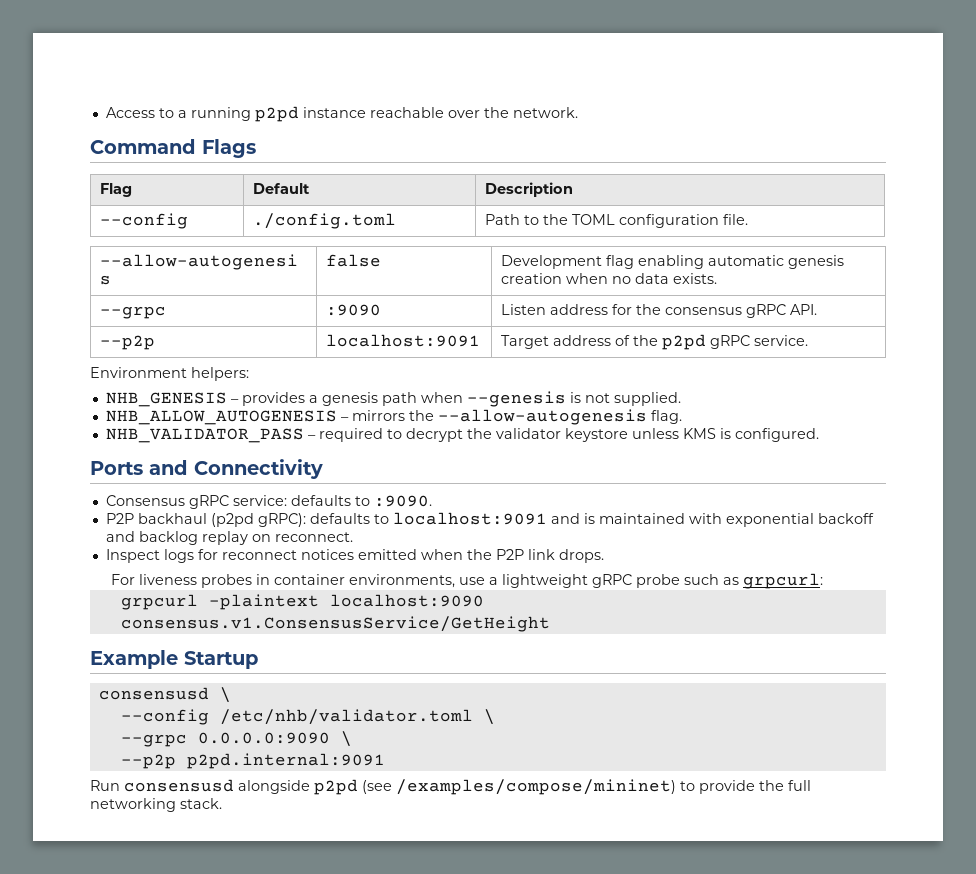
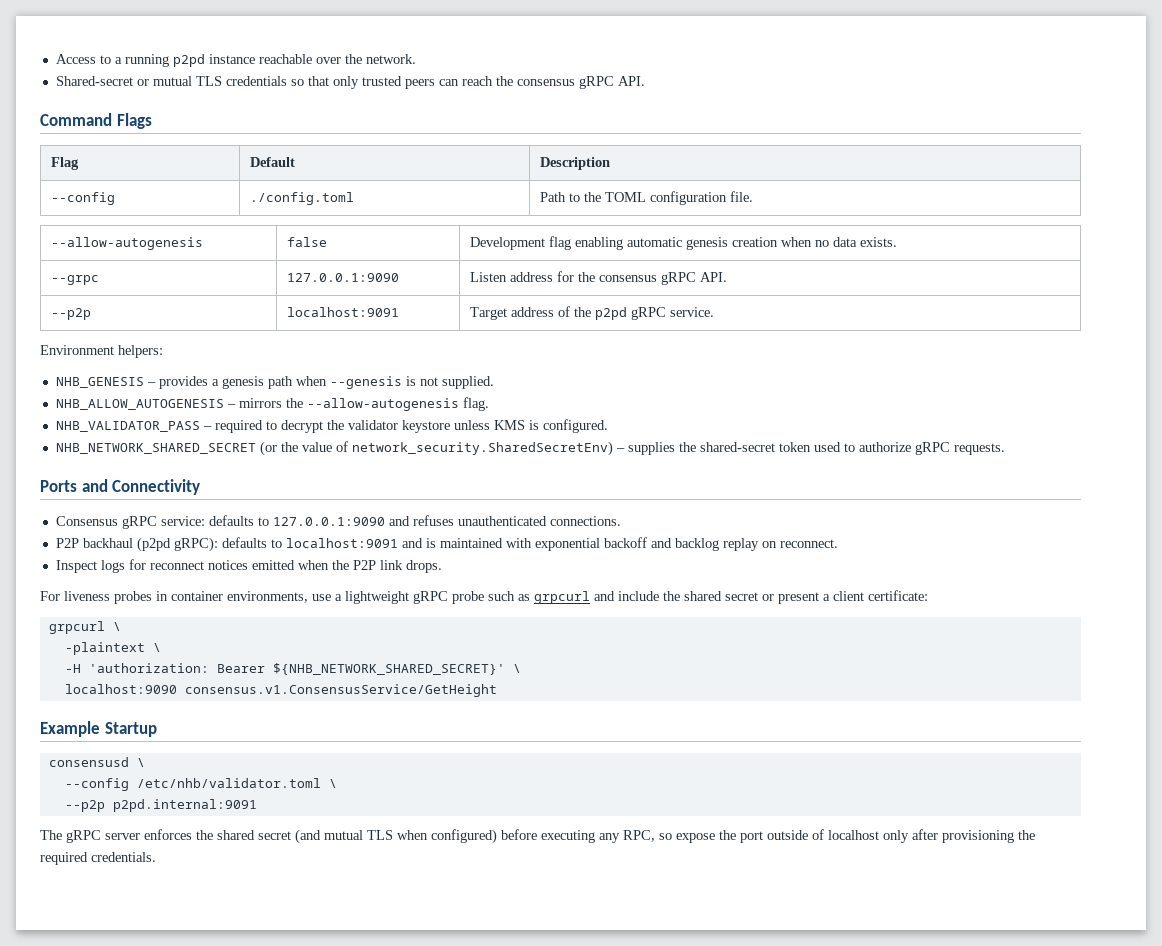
(578, 112) none -> [55,76,645,89] // Shared-secret or mutual TLS credentials so that only trusted peers can reach the consensus gRPC API.
[325,304,381,316] :9090 -> [287,273,400,282] 127.0.0.1:9090
(819, 435) none -> [55,441,1005,456] // NHB_NETWORK_SHARED_SECRET (or the value of network_security.SharedSecretEnv) – supplies the shared-secret token used to authorize gRPC requests.
[373,495,432,507] :9090. -> [272,515,621,526] 127.0.0.1:9090 and refuses unauthenticated connections.
[743,573,824,589] [120,594,319,610] grpcurl: // grpcurl -plaintext -> [534,590,928,604] [48,621,121,634] [64,642,161,655] [64,663,521,675] grpcurl and include the shared secret or present a client certificate: // grpcurl \ // -plaintext \ // -H 'authorization: Bearer ${NHB_NETWORK_SHARED_SECRET}' \ //
[120,731,352,747] // --grpc 0.0.0.0:9090 \ -> (337, 783) none
[90,779,811,795] [90,798,222,812] Run consensusd alongside p2pd (see /examples/compose/mininet) to provide the full networking stack. -> [40,829,1035,844] [40,852,156,865] The gRPC server enforces the shared secret (and mutual TLS when configured) before executing any RPC, so expose the port outside of localhost only after provisioning the required credentials.

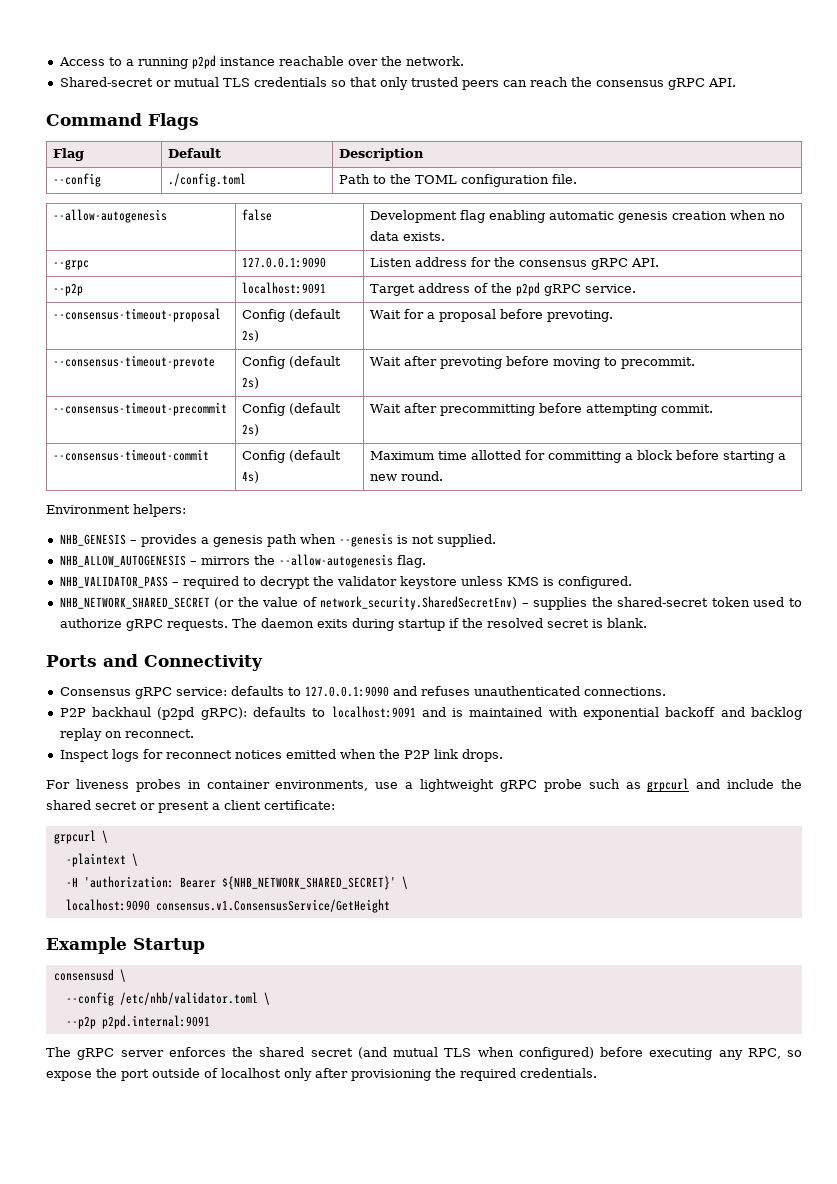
(715, 312) none -> [53,308,222,322] [242,309,342,322] [242,330,260,342] [370,309,613,322] [53,355,216,369] [242,356,342,369] [242,377,260,389] [370,356,695,369] [53,402,228,416] [242,403,342,416] [242,424,260,436] [370,403,713,416] [53,449,210,461] [242,450,342,463] [242,471,260,483] [370,450,787,463] [370,471,444,481] // --consensus-timeout-proposal | Config (default 2s) | Wait for a proposal before prevoting. // --consensus-timeout-prevote | Config (default 2s) | Wait after prevoting before moving to precommit. // --consensus-timeout-precommit | Config (default 2s) | Wait after precommitting before attempting commit. // --consensus-timeout-commit | Config (default 4s) | Maximum time allotted for committing a block before starting a new round.
(1005, 449) none -> [231,618,647,631] The daemon exits during startup if the resolved secret is blank.

